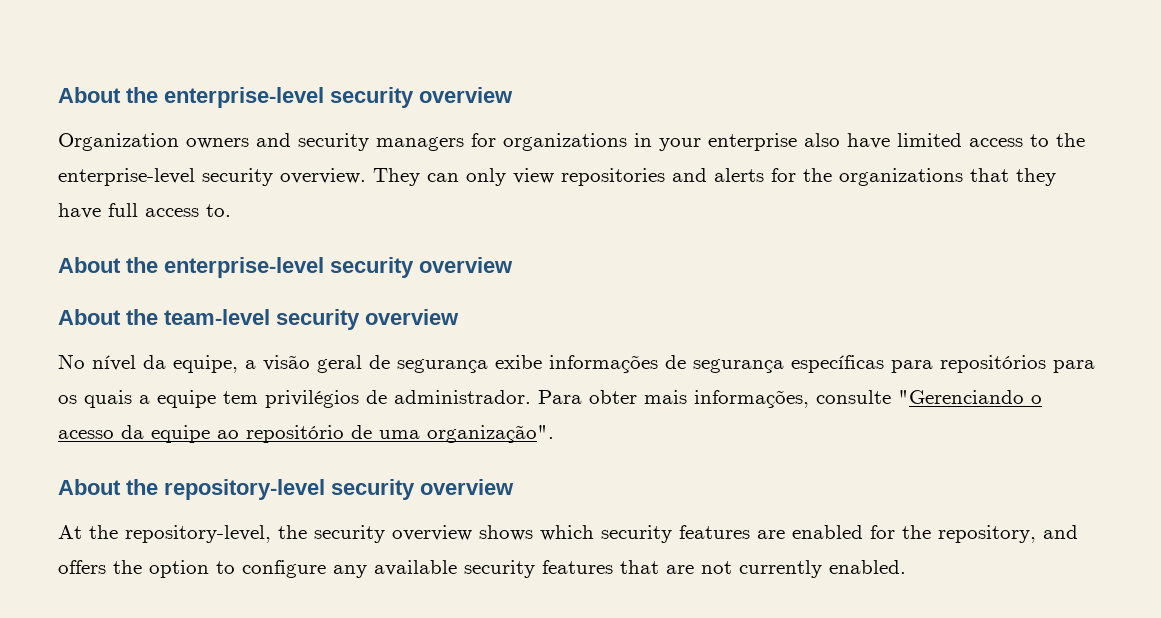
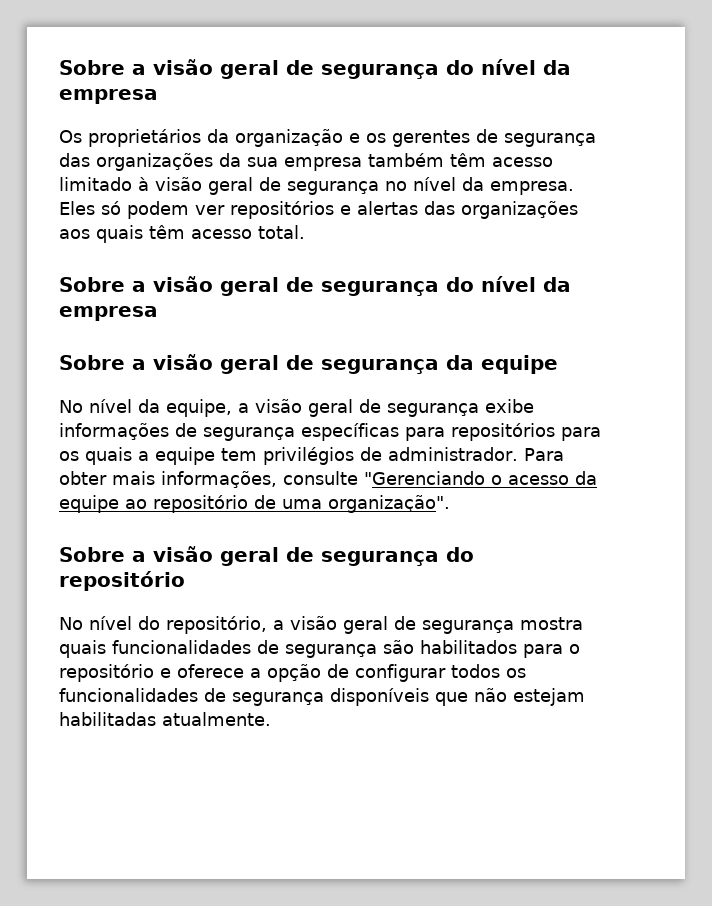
[58,87,513,108] [58,133,1085,151] [58,168,1056,186] [58,203,231,219] [58,257,513,278] [58,309,459,330] About the enterprise-level security overview // Organization owners and security managers for organizations in your enterprise also have limited access to the enterprise-level security overview. They can only view repositories and alerts for the organizations that they have full access to. // About the enterprise-level security overview // About the team-level security overview -> [59,59,571,79] [59,89,158,104] [59,129,596,147] [59,153,553,171] [59,177,574,195] [59,201,578,219] [59,225,305,243] [59,276,571,296] [59,306,158,321] [59,354,558,374] Sobre a visão geral de segurança do nível da empresa // Os proprietários da organização e os gerentes de segurança das organizações da sua empresa também têm acesso limitado à visão geral de segurança no nível da empresa. Eles só podem ver repositórios e alertas das organizações aos quais têm acesso total. // Sobre a visão geral de segurança do nível da empresa // Sobre a visão geral de segurança da equipe
[58,479,514,500] [58,525,1078,543] [58,560,906,578] About the repository-level security overview // At the repository-level, the security overview shows which security features are enabled for the repository, and offers the option to configure any available security features that are not currently enabled. -> [59,546,474,566] [59,571,185,591] [59,616,583,634] [59,640,580,658] [59,664,526,682] [59,688,585,706] [59,712,271,726] Sobre a visão geral de segurança do repositório // No nível do repositório, a visão geral de segurança mostra quais funcionalidades de segurança são habilitados para o repositório e oferece a opção de configurar todos os funcionalidades de segurança disponíveis que não estejam habilitadas atualmente.

